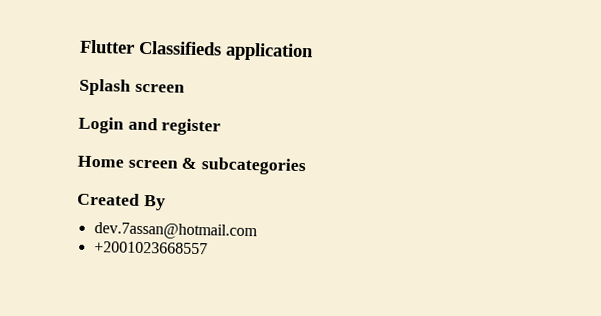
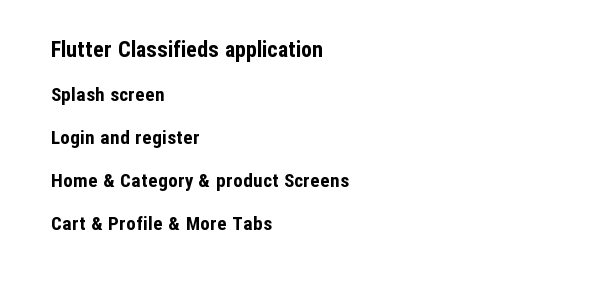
[127,157,307,176] [77,192,166,211] [93,222,258,241] [93,241,208,255] screen & subcategories // Created By // dev.7assan@hotmail.com // +2001023668557 -> [103,173,349,191] [51,216,272,230] & Category & product Screens // Cart & Profile & More Tabs

